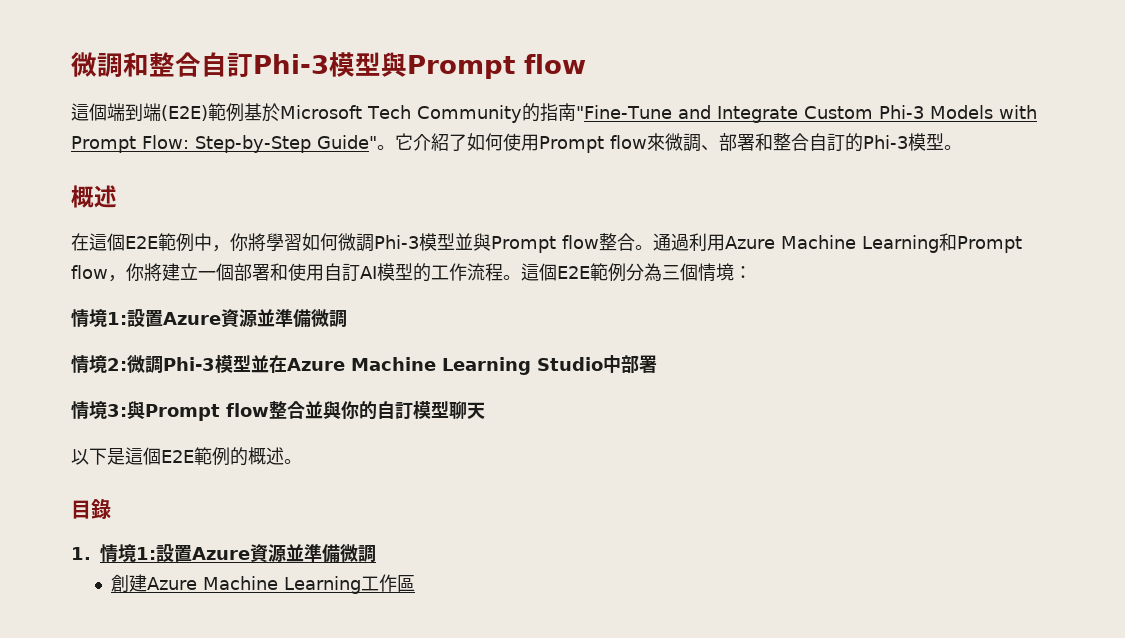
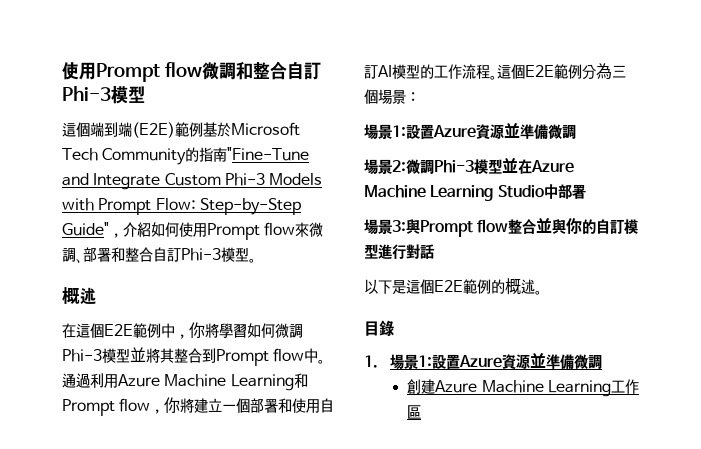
(71, 64) none -> [62,62,202,82] 使用Prompt flow
[381,52,586,79] 與Prompt flow -> (145, 94) none
[376,133,467,151] 。它介紹了 -> [109,222,151,238] ，介紹
[844,133,863,152] 的 -> (181, 255) none
[473,233,635,253] 與Prompt flow整合 -> [146,348,319,366] 將其整合到Prompt flow中
[698,263,734,282] 情境 -> [378,89,406,104] 場景
[71,308,347,328] [71,355,107,373] 情境1:設置Azure資源並準備微調 // 情境 -> [364,123,576,140] [364,159,392,175] 場景1:設置Azure資源並準備微調 // 場景
[71,401,107,419] 情境 -> [364,219,392,235] 場景
[449,401,485,419] 聊天 -> [378,244,435,259] 進行對話
[100,544,136,562] 情境 -> [389,354,418,370] 場景

